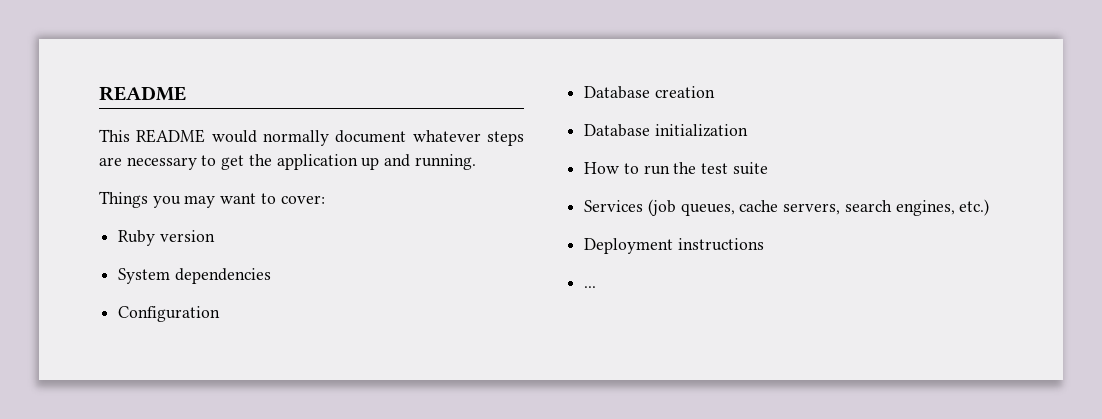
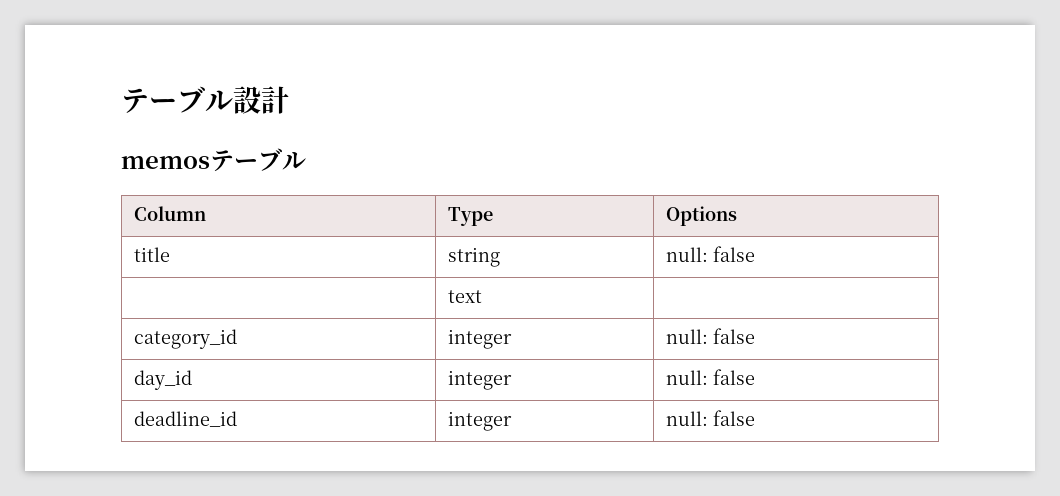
[99,86,186,101] [99,129,524,146] [99,154,476,170] [99,191,325,208] [118,230,215,246] [118,268,271,284] [118,306,221,322] [584,86,715,99] [584,124,748,137] [584,162,768,175] [584,199,990,216] [584,238,764,254] [584,286,597,288] README // This README would normally document whatever steps are necessary to get the application up and running. // Things you may want to cover: // Ruby version // System dependencies // Configuration // Database creation // Database initialization // How to run the test suite // Services (job queues, cache servers, search engines, etc.) // Deployment instructions // ... -> [121,86,289,114] [121,148,306,172] [134,206,207,221] [448,207,494,226] [666,206,738,226] [134,247,171,262] [448,247,501,267] [666,246,756,262] [448,290,483,303] [134,329,238,349] [448,329,513,349] [666,328,756,344] [134,370,193,390] [448,370,513,390] [666,369,756,385] [134,411,238,427] [448,411,513,431] [666,410,756,426] テーブル設計 // memosテーブル // Column | Type | Options // title | string | null: false // | text | // category_id | integer | null: false // day_id | integer | null: false // deadline_id | integer | null: false

